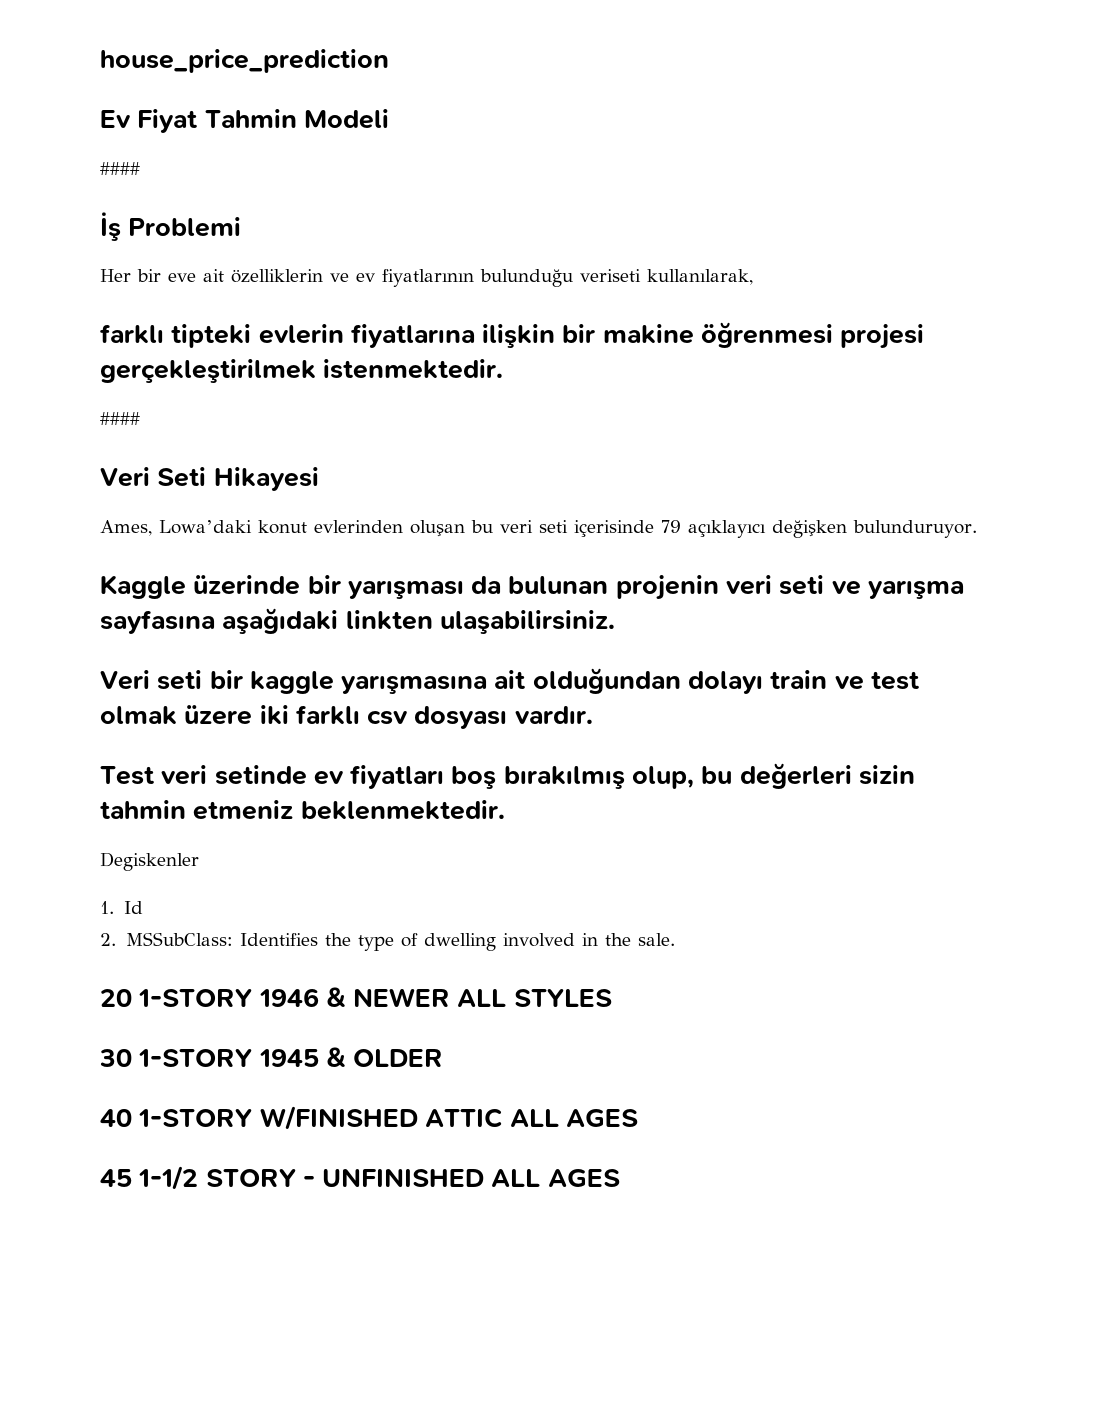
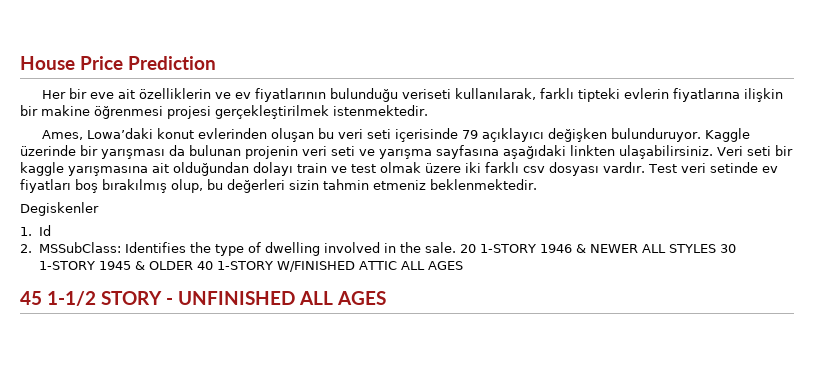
[100,49,389,73] [100,109,389,133] [100,162,140,175] [100,212,242,241] house_price_prediction // Ev Fiyat Tahmin Modeli // #### // İş Problemi -> [20,56,216,70] House Price Prediction
(753, 277) // -> (536, 94) none
[100,412,140,425] [100,467,319,491] // #### // Veri Seti Hikayesi -> (428, 110) none
(977, 529) // -> (701, 135) none
(615, 622) // -> (713, 152) none
(593, 715) // -> (645, 167) none
(675, 939) // -> (456, 247) none
(612, 998) // -> (716, 248) none
(444, 1058) // -> (193, 265) none

